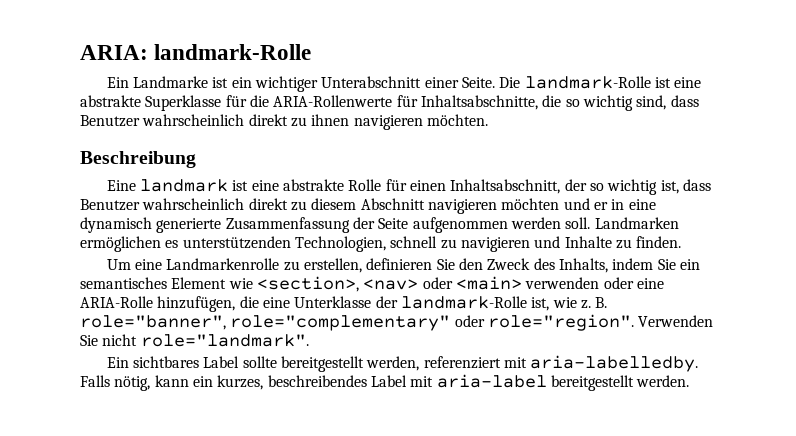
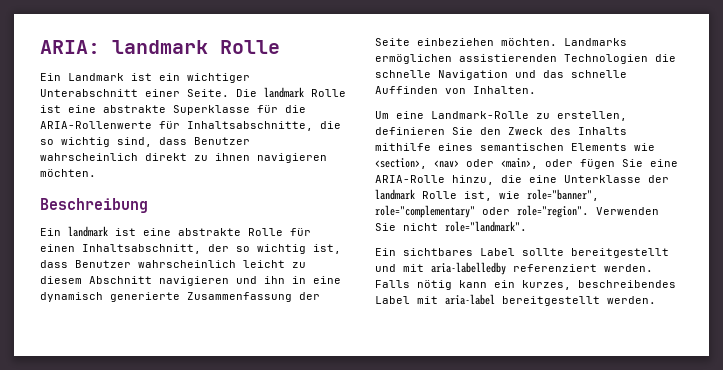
[154,44,312,60] [106,76,209,88] landmark-Rolle // Ein Landmarke -> [112,40,280,54] [40,73,124,81] landmark Rolle // Ein Landmark
[524,76,651,89] landmark-Rolle -> [264,87,346,98] landmark Rolle
[106,180,136,191] Eine -> [40,228,61,236] Ein
[248,198,288,210] direkt -> [243,260,285,268] leicht
[501,198,608,210] möchten und er -> [236,276,285,284] und ihn
[412,217,679,233] [80,236,682,252] aufgenommen werden soll. Landmarken ermöglichen es unterstützenden Technologien, schnell zu navigieren und Inhalte zu finden. -> [417,38,627,46] [375,54,676,64] [375,70,627,80] [375,86,536,94] einbeziehen möchten. Landmarks ermöglichen assistierenden Technologien die schnelle Navigation und das schnelle Auffinden von Inhalten.
[166,258,280,270] Landmarkenrolle -> [431,111,529,119] Landmark-Rolle
[558,258,700,273] [80,276,634,292] Inhalts, indem Sie ein semantisches Element wie <section>, <nav> oder <main> verwenden oder -> [578,127,627,135] [375,143,655,151] [375,158,643,169] Inhalts mithilfe eines semantischen Elements wie <section>, <nav> oder <main>, oder fügen Sie
[157,296,236,312] hinzufügen, -> [452,175,494,185] hinzu,
[400,296,608,311] landmark-Rolle ist, wie z. B. -> [375,189,520,201] landmark Rolle ist, wie
[366,355,699,372] [80,375,151,391] werden, referenziert mit aria-labelledby. Falls nötig, -> [375,262,653,275] [375,280,452,290] und mit aria-labelledby referenziert werden. Falls nötig

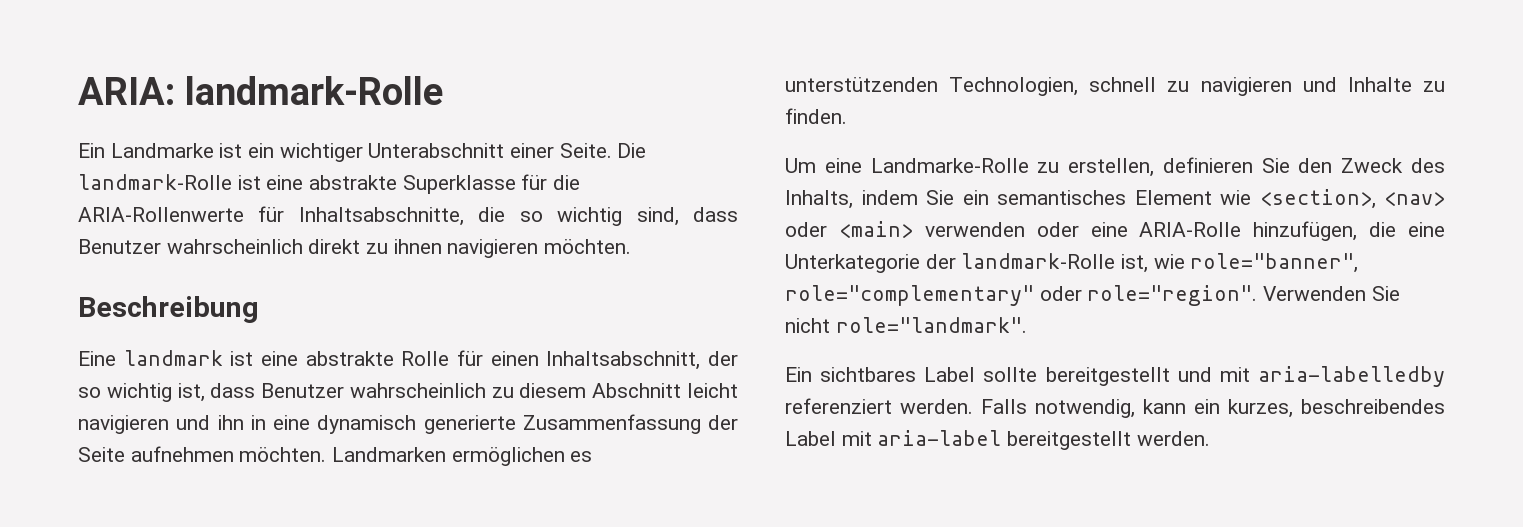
[112,40,280,54] [40,73,124,81] landmark Rolle // Ein Landmark -> [185,76,444,105] [78,143,214,158] landmark-Rolle // Ein Landmarke
[264,87,346,98] landmark Rolle -> [78,174,232,190] landmark-Rolle
[40,228,61,236] Ein -> [78,351,116,366] Eine
[243,260,285,268] leicht -> (486, 390) none
(152, 280) none -> [687,383,738,398] leicht
[417,38,627,46] [375,54,676,64] [375,70,627,80] [375,86,536,94] einbeziehen möchten. Landmarks ermöglichen assistierenden Technologien die schnelle Navigation und das schnelle Auffinden von Inhalten. -> [130,446,593,466] [785,77,1445,96] [785,108,847,124] aufnehmen möchten. Landmarken ermöglichen es unterstützenden Technologien, schnell zu navigieren und Inhalte zu finden.
[431,111,529,119] Landmark-Rolle -> [870,158,1029,173] Landmarke-Rolle
[578,127,627,135] [375,143,655,151] [375,158,643,169] Inhalts mithilfe eines semantischen Elements wie <section>, <nav> oder <main>, oder fügen Sie -> [785,189,1445,209] [785,221,1079,238] Inhalts, indem Sie ein semantisches Element wie <section>, <nav> oder <main> verwenden oder
[452,175,494,185] hinzu, -> [1253,221,1358,241] hinzufügen,
[564,175,669,183] [375,189,457,200] Unterklasse der landmark Rolle -> [785,253,1116,273] Unterkategorie der landmark-Rolle
[417,280,452,290] nötig -> [1035,399,1135,418] notwendig,

